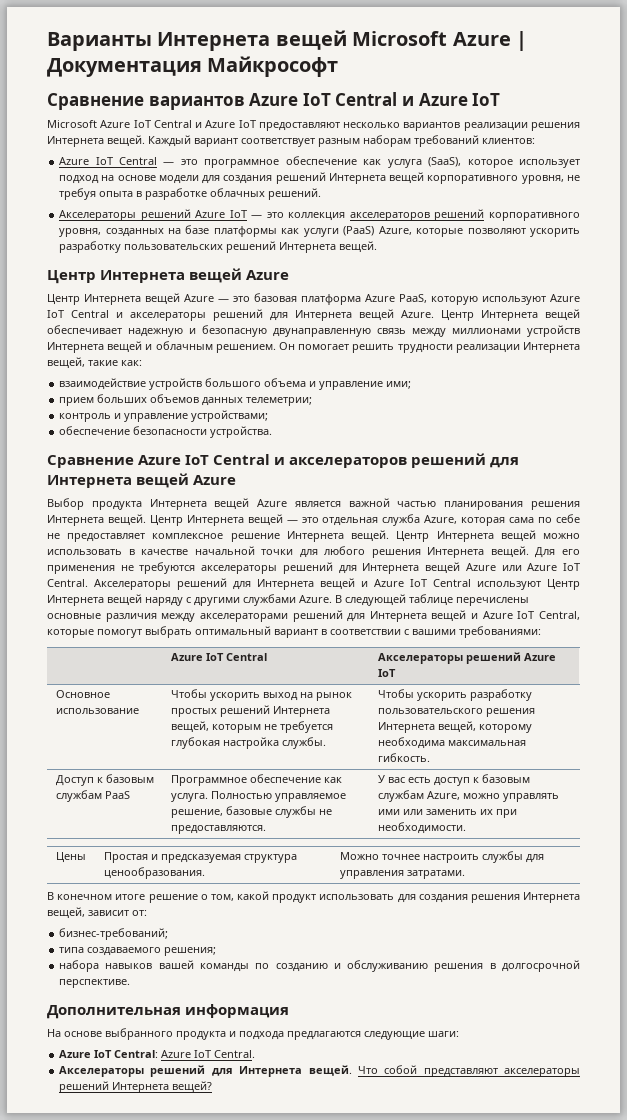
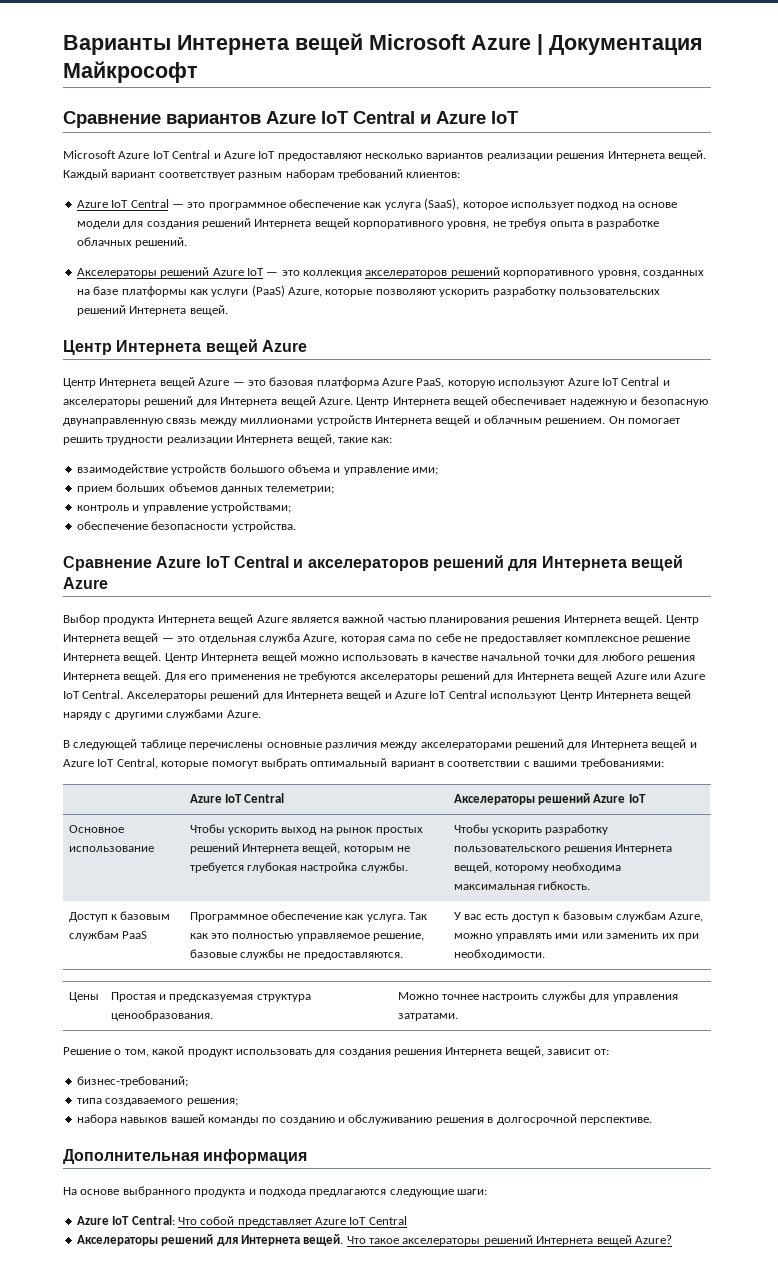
(332, 599) none -> (261, 714) //
[210,791,272,799] Полностью -> [409,912,428,920] [189,933,294,939] Так как это полностью
[47,892,198,903] В конечном итоге решение -> [63,1047,111,1055] Решение
[161,1050,256,1058] Azure IoT Central. -> [177,1216,407,1227] Что собой представляет Azure IoT Central
[384,1065,498,1077] собой представляют -> [369,1238,399,1244] такое
[172,1081,213,1093] вещей? -> [596,1235,672,1246] вещей Azure?

